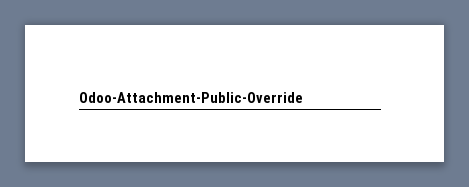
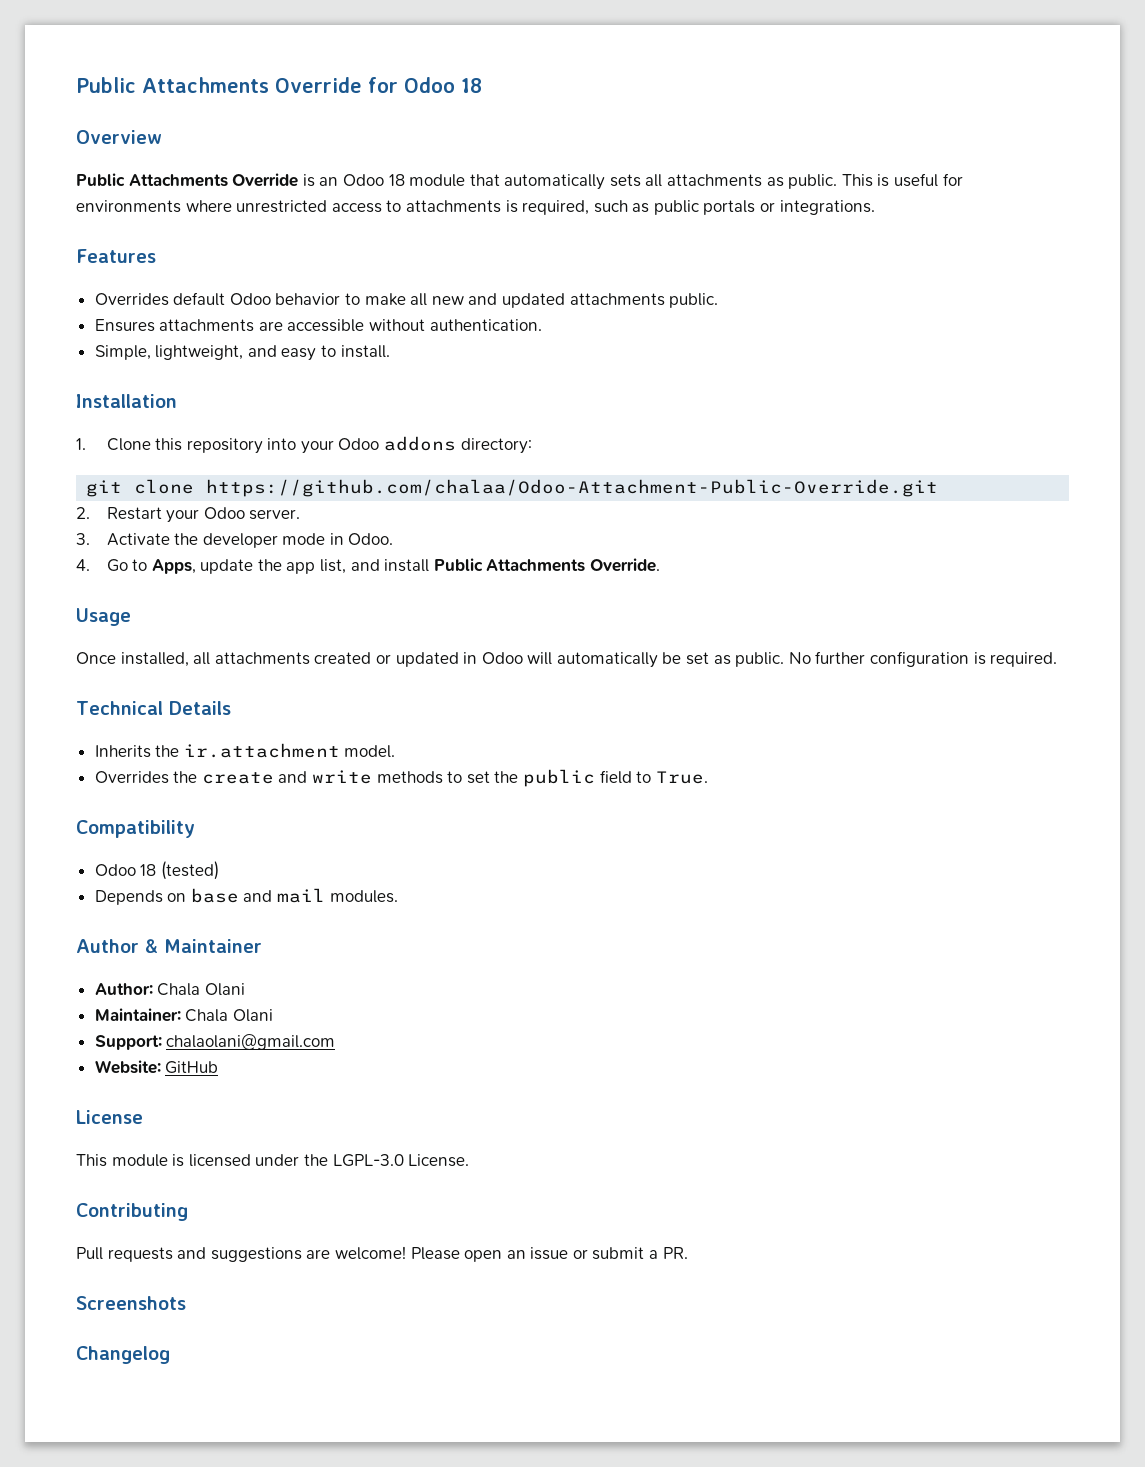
[79,92,303,103] Odoo-Attachment-Public-Override -> [76,77,482,93] [76,130,162,144] [76,173,963,190] [76,200,875,215] [76,249,156,263] [94,292,719,308] [94,319,542,332] [94,345,390,361] [76,394,177,408] [76,436,532,454] [86,479,939,497] [76,507,301,523] [76,533,394,548] [76,558,661,574] [76,608,131,626] [76,651,1058,668] [76,701,231,715] [94,743,396,758] [94,769,708,787] [76,820,195,838] [94,861,219,880] [94,888,398,905] [76,939,262,953] [94,983,245,996] [94,1008,273,1022] [94,1034,336,1050] [94,1060,219,1074] [76,1110,143,1124] [76,1154,470,1167] [76,1203,188,1221] [76,1246,688,1262] [76,1296,186,1310] [76,1346,170,1364] Public Attachments Override for Odoo 18 // Overview // Public Attachments Override is an Odoo 18 module that automatically sets all attachments as public. This is useful for environments where unrestricted access to attachments is required, such as public portals or integrations. // Features // Overrides default Odoo behavior to make all new and updated attachments public. // Ensures attachments are accessible without authentication. // Simple, lightweight, and easy to install. // Installation // 1. Clone this repository into your Odoo addons directory: // git clone https://github.com/chalaa/Odoo-Attachment-Public-Override.git // 2. Restart your Odoo server. // 3. Activate the developer mode in Odoo. // 4. Go to Apps, update the app list, and install Public Attachments Override. // Usage // Once installed, all attachments created or updated in Odoo will automatically be set as public. No further configuration is required. // Technical Details // Inherits the ir.attachment model. // Overrides the create and write methods to set the public field to True. // Compatibility // Odoo 18 (tested) // Depends on base and mail modules. // Author & Maintainer // Author: Chala Olani // Maintainer: Chala Olani // Support: chalaolani@gmail.com // Website: GitHub // License // This module is licensed under the LGPL-3.0 License. // Contributing // Pull requests and suggestions are welcome! Please open an issue or submit a PR. // Screenshots // Changelog

